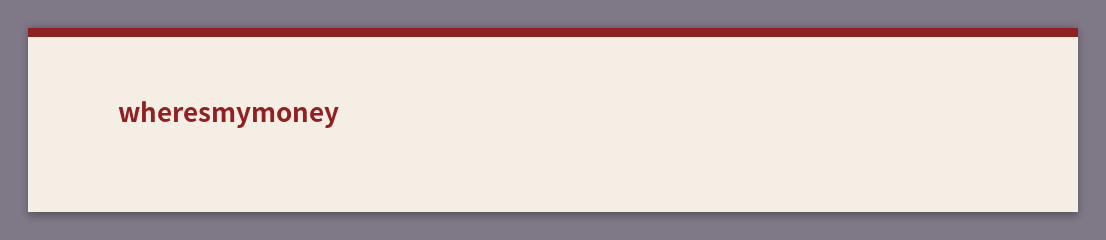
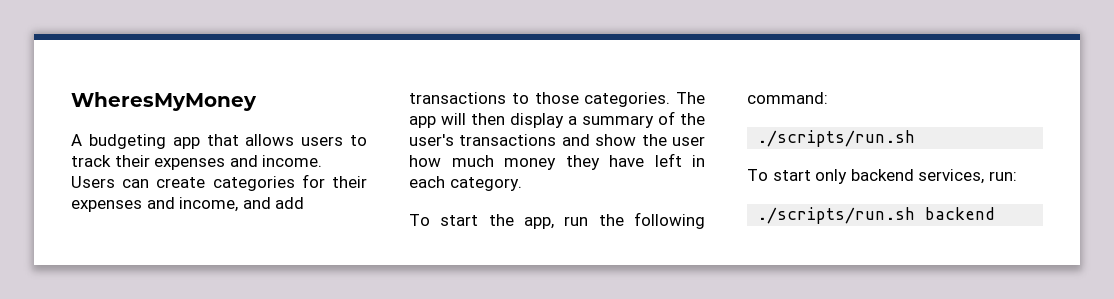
[118,101,339,128] wheresmymoney -> [71,92,257,111] [71,134,367,149] [71,155,323,170] [71,174,367,191] [71,197,305,212] [409,92,705,107] [409,111,705,128] [409,134,705,146] [409,153,705,170] [409,176,522,191] [409,212,705,229] [747,92,828,104] [757,130,916,147] [747,169,1017,184] [757,207,996,224] WheresMyMoney // A budgeting app that allows users to track their expenses and income. Users can create categories for their expenses and income, and add transactions to those categories. The app will then display a summary of the user's transactions and show the user how much money they have left in each category. // To start the app, run the following command: // ./scripts/run.sh // To start only backend services, run: // ./scripts/run.sh backend

